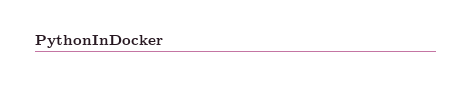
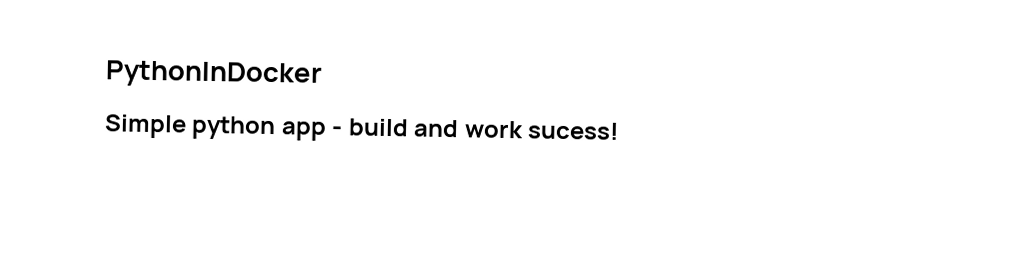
(163, 41) none -> [104,114,621,141] // Simple python app - build and work sucess!

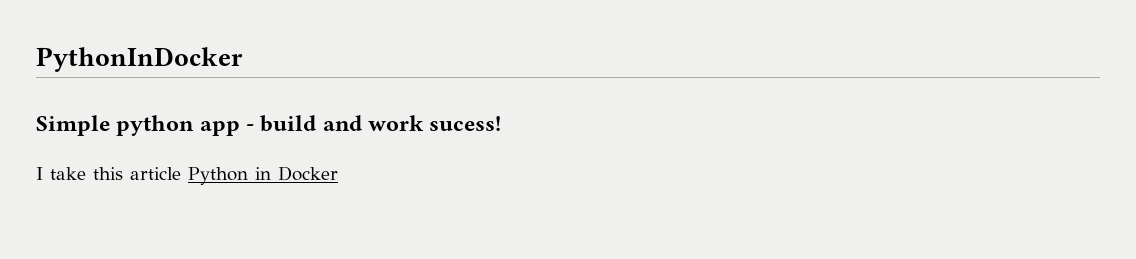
(621, 130) none -> [36,166,338,185] // I take this article Python in Docker

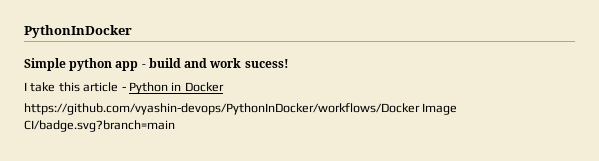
(181, 173) none -> [121,86,126,91] -
(338, 173) none -> [24,103,458,115] [24,120,175,132] // https://github.com/vyashin-devops/PythonInDocker/workflows/Docker Image CI/badge.svg?branch=main

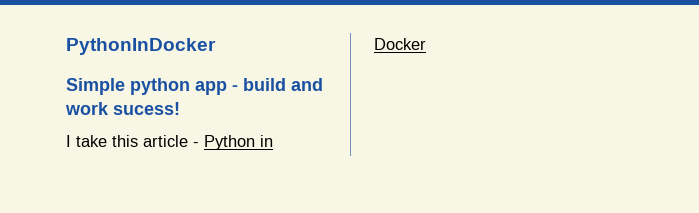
[24,103,458,115] [24,120,175,132] // https://github.com/vyashin-devops/PythonInDocker/workflows/Docker Image CI/badge.svg?branch=main -> (426, 44) none

